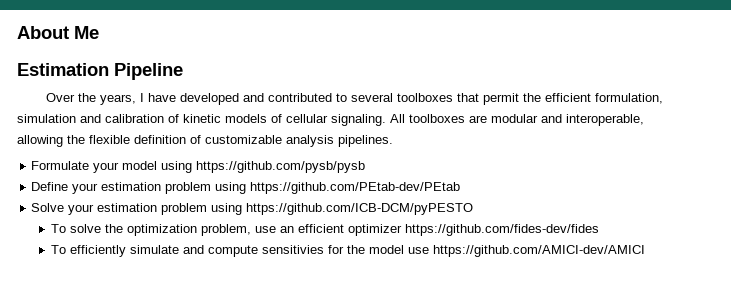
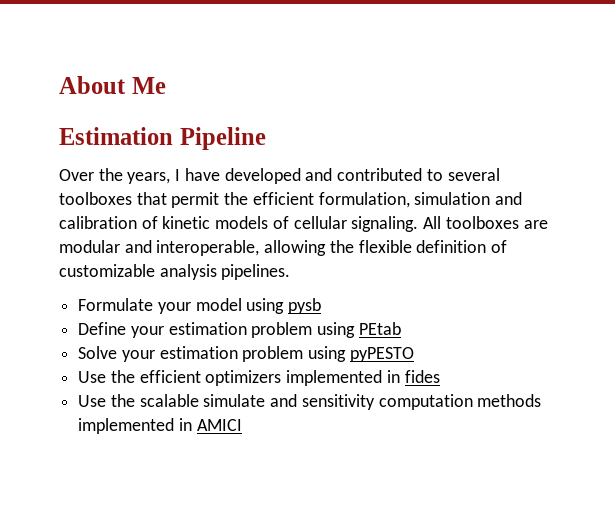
[196,161,366,173] https://github.com/pysb/pysb -> [288,298,322,314] pysb
[250,182,461,194] https://github.com/PEtab-dev/PEtab -> [358,322,401,335] PEtab
[246,203,474,215] [50,224,599,236] [50,245,645,257] https://github.com/ICB-DCM/pyPESTO // To solve the optimization problem, use an efficient optimizer https://github.com/fides-dev/fides // To efficiently simulate and compute sensitivies for the model use https://github.com/AMICI-dev/AMICI -> [349,347,414,362] [78,370,440,386] [78,394,542,410] [78,418,242,434] pyPESTO // Use the efficient optimizers implemented in fides // Use the scalable simulate and sensitivity computation methods implemented in AMICI

